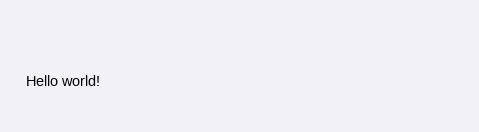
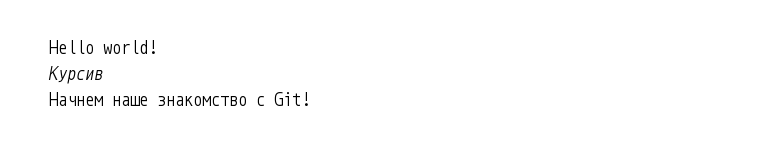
(100, 80) none -> [48,66,103,84] [49,92,310,106] // Курсив // Начнем наше знакомство с Git!

